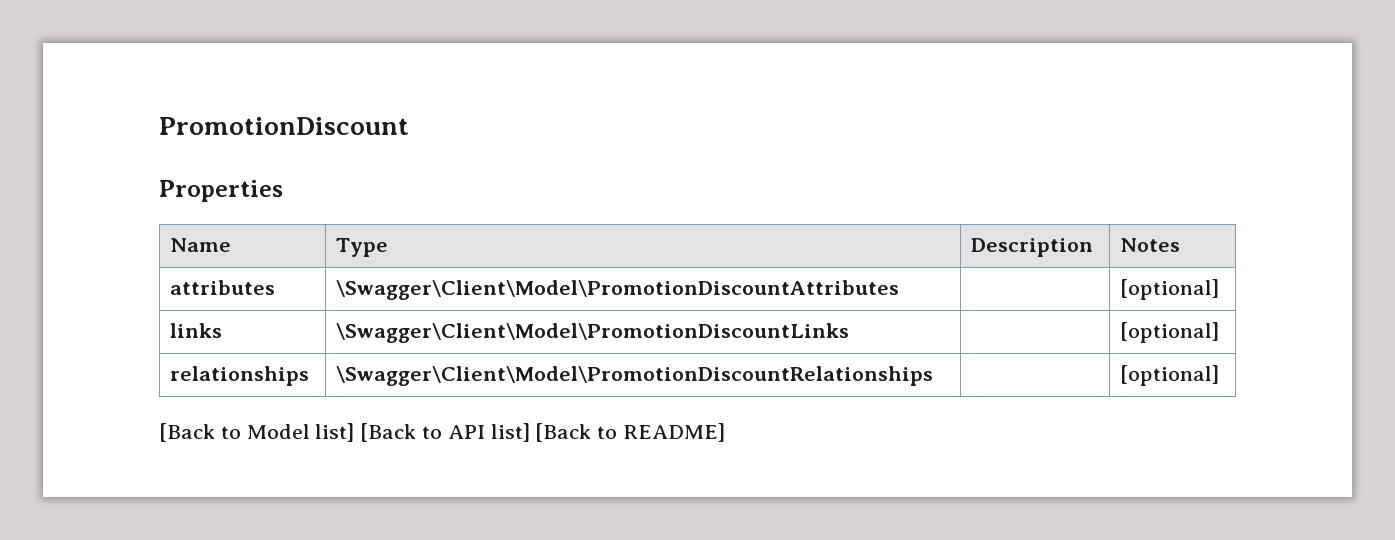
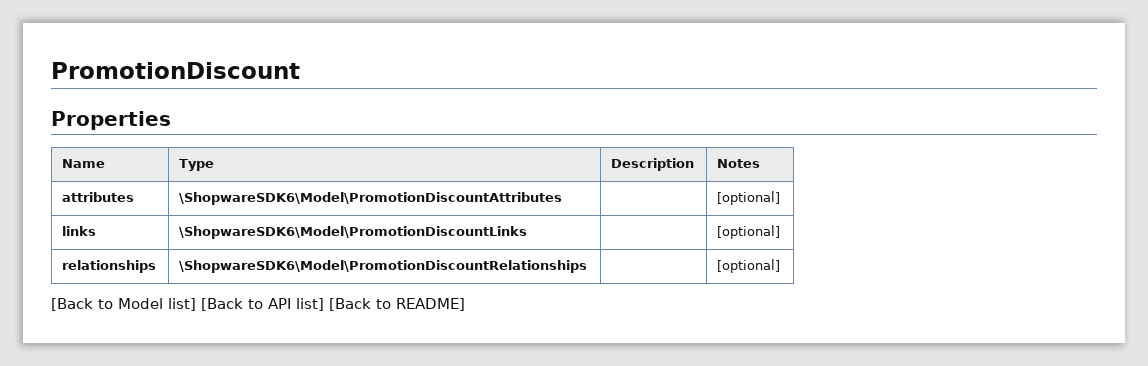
[336,280,900,300] \Swagger\Client\Model\PromotionDiscountAttributes -> [179,192,563,205] \ShopwareSDK6\Model\PromotionDiscountAttributes
[336,323,850,343] \Swagger\Client\Model\PromotionDiscountLinks -> [179,226,528,239] \ShopwareSDK6\Model\PromotionDiscountLinks
[336,366,934,386] \Swagger\Client\Model\PromotionDiscountRelationships -> [179,260,588,273] \ShopwareSDK6\Model\PromotionDiscountRelationships

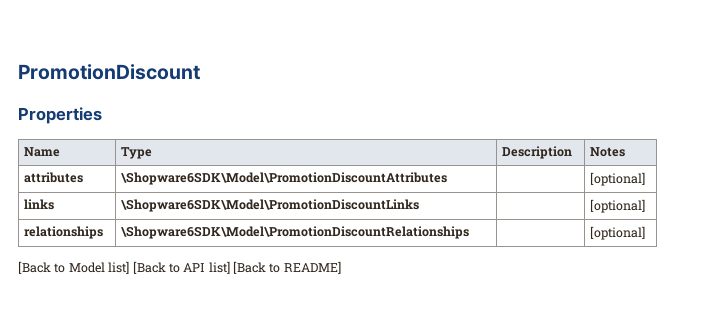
[179,192,563,205] \ShopwareSDK6\Model\PromotionDiscountAttributes -> [120,172,447,185] \Shopware6SDK\Model\PromotionDiscountAttributes
[179,226,528,239] \ShopwareSDK6\Model\PromotionDiscountLinks -> [120,199,419,212] \Shopware6SDK\Model\PromotionDiscountLinks
[179,260,588,273] \ShopwareSDK6\Model\PromotionDiscountRelationships -> [120,226,469,239] \Shopware6SDK\Model\PromotionDiscountRelationships

